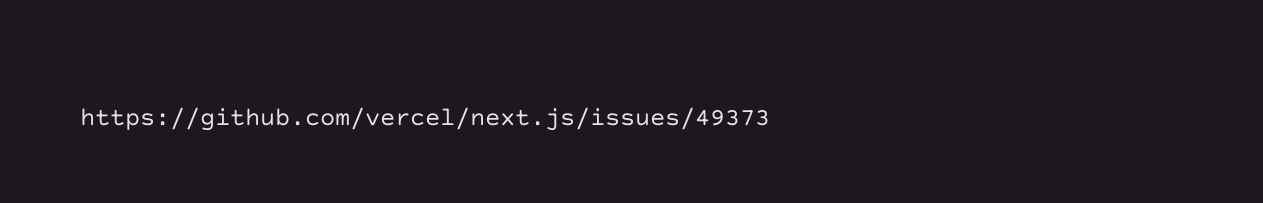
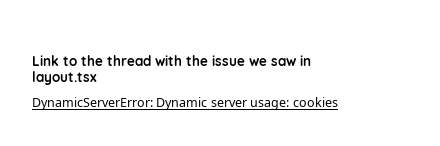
[80,107,770,131] https://github.com/vercel/next.js/issues/49373 -> [32,55,311,66] [32,71,97,85] [32,97,338,110] Link to the thread with the issue we saw in layout.tsx // DynamicServerError: Dynamic server usage: cookies

